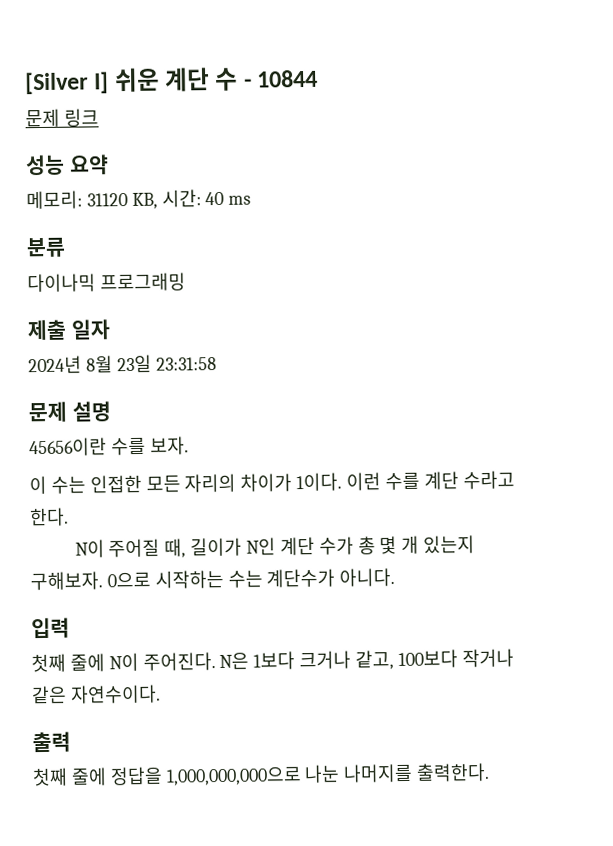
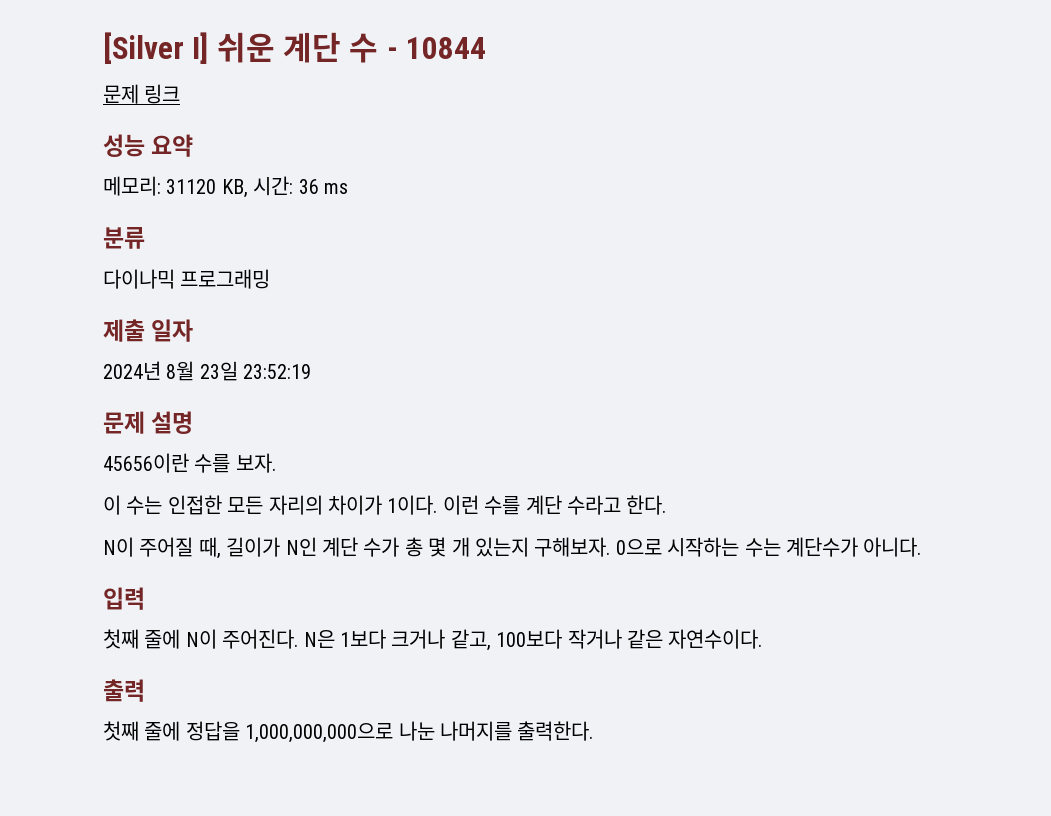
[205,191,225,206] 40 -> [298,179,319,194] 36
[155,357,217,371] 23:31:58 -> [243,364,312,379] 23:52:19

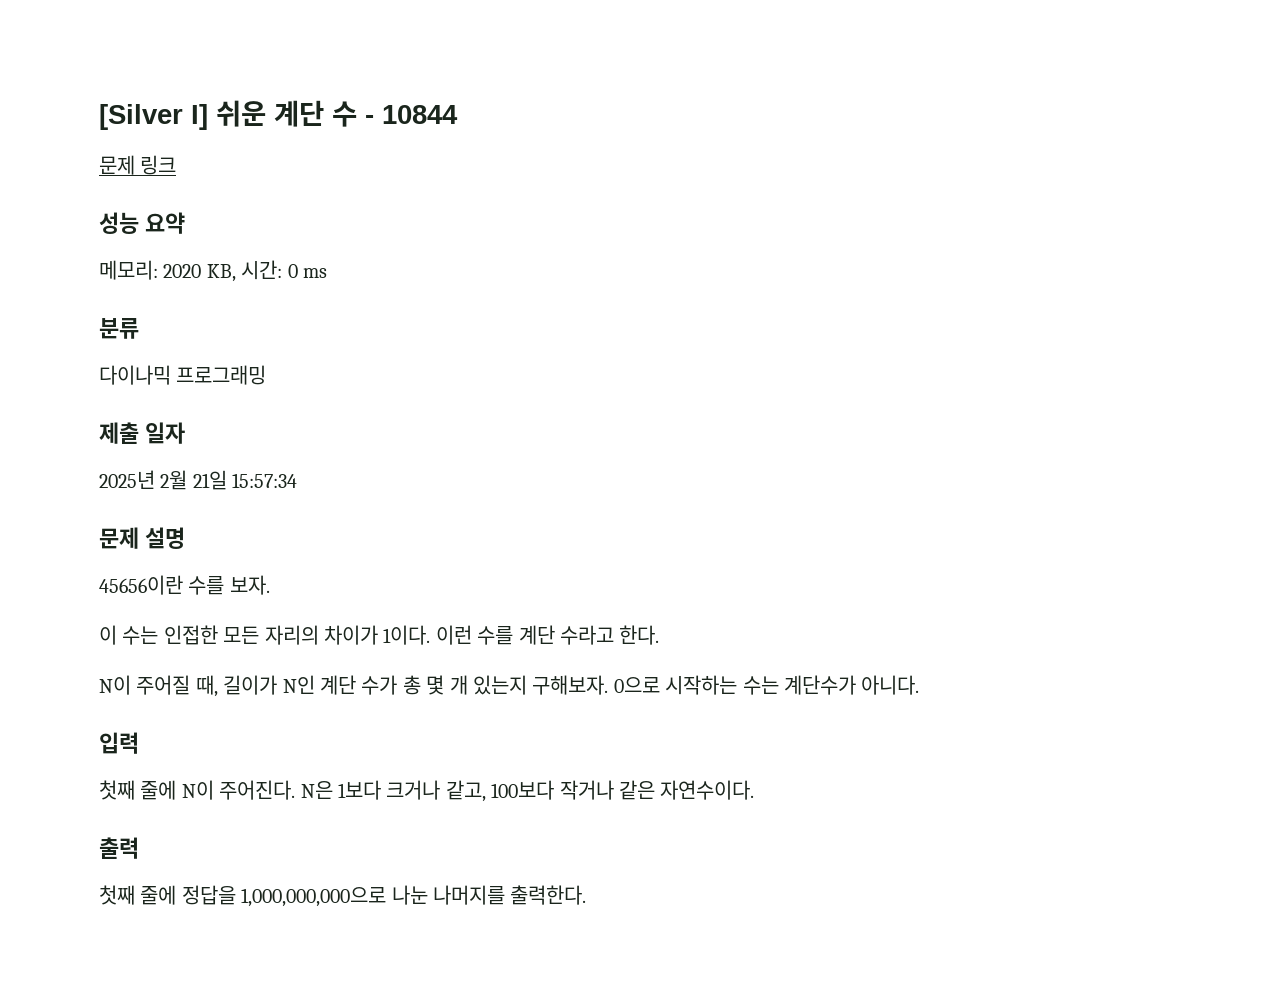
[166,179,217,194] 31120 -> [163,264,202,278] 2020
[298,179,319,194] 36 -> [287,264,298,278] 0
[103,361,312,381] 2024년 8월 23일 23:52:19 -> [99,470,298,490] 2025년 2월 21일 15:57:34

